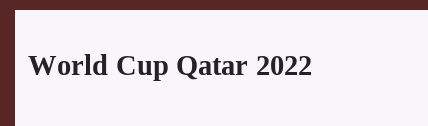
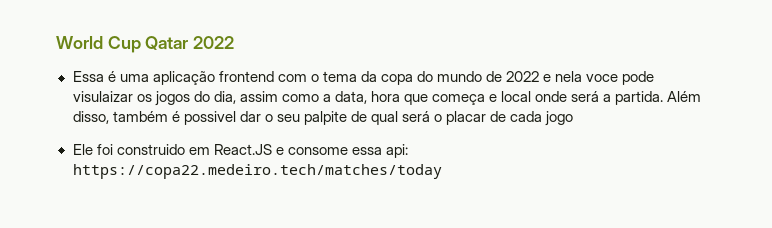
(313, 65) none -> [72,71,655,85] [72,91,702,106] [72,111,574,126] [72,144,408,158] [72,164,442,179] // Essa é uma aplicação frontend com o tema da copa do mundo de 2022 e nela voce pode visulaizar os jogos do dia, assim como a data, hora que começa e local onde será a partida. Além disso, também é possivel dar o seu palpite de qual será o placar de cada jogo // Ele foi construido em React.JS e consome essa api: https://copa22.medeiro.tech/matches/today

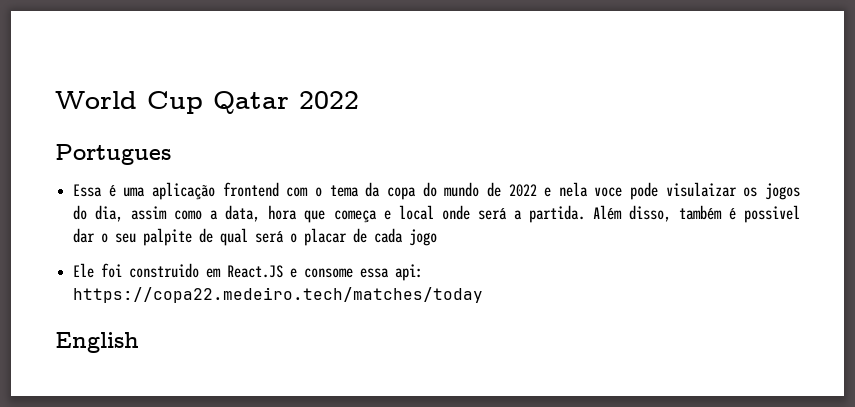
(235, 42) none -> [55,144,171,165] // Portugues
(442, 171) none -> [55,332,139,353] // English

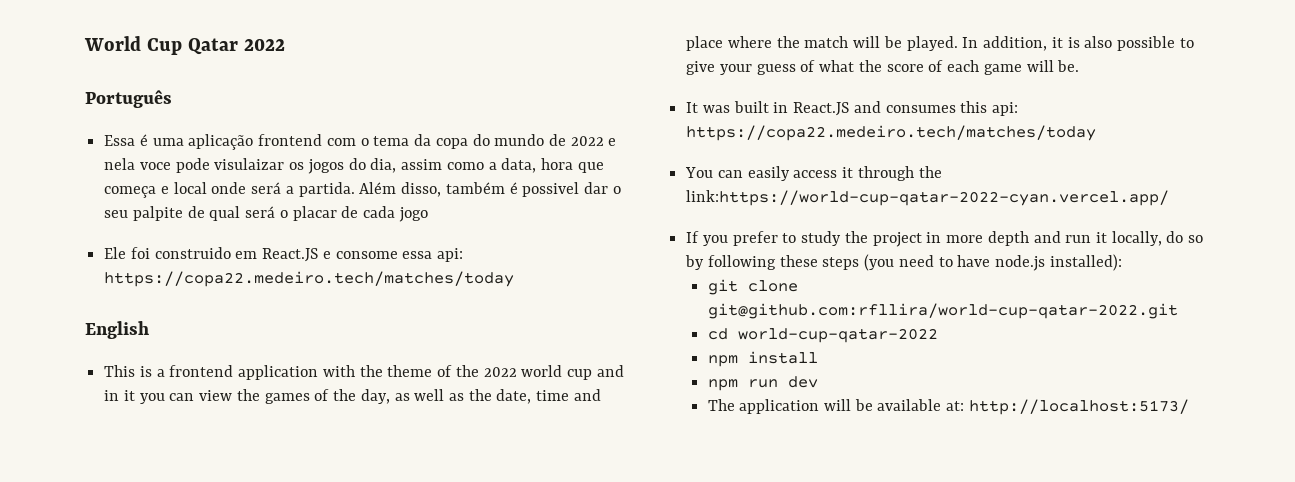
[55,144,171,165] Portugues -> [85,90,172,108] Português
(139, 342) none -> [104,365,624,380] [104,389,601,404] [686,36,1194,51] [686,60,1080,75] [686,101,1019,116] [686,125,1097,141] [685,166,942,181] [686,190,1170,206] [686,231,1204,247] [685,254,1122,271] [707,279,798,295] [707,303,1178,319] [707,328,938,343] [707,351,818,367] [707,376,818,391] [707,399,1189,415] // This is a frontend application with the theme of the 2022 world cup and in it you can view the games of the day, as well as the date, time and place where the match will be played. In addition, it is also possible to give your guess of what the score of each game will be. // It was built in React.JS and consumes this api: https://copa22.medeiro.tech/matches/today // You can easily access it through the link:https://world-cup-qatar-2022-cyan.vercel.app/ // If you prefer to study the project in more depth and run it locally, do so by following these steps (you need to have node.js installed): // git clone git@github.com:rfllira/world-cup-qatar-2022.git // cd world-cup-qatar-2022 // npm install // npm run dev // The application will be available at: http://localhost:5173/

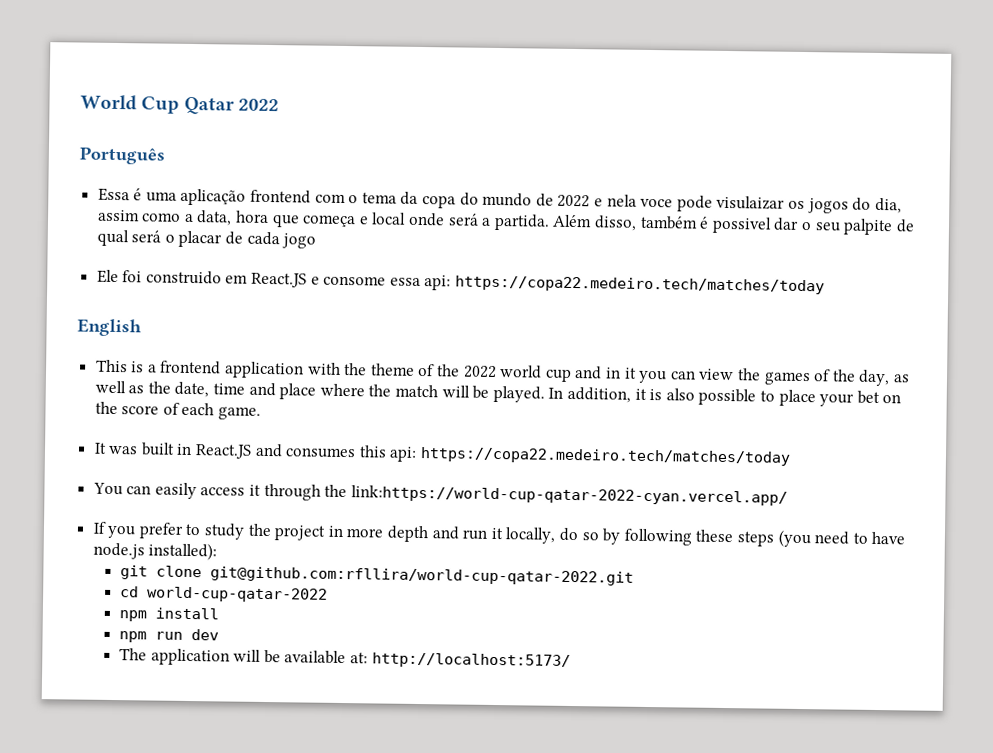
[686,60,855,75] give your guess of what -> [778,389,902,407] place your bet on
[983,60,1080,75] game will be. -> [218,406,262,420] game.

